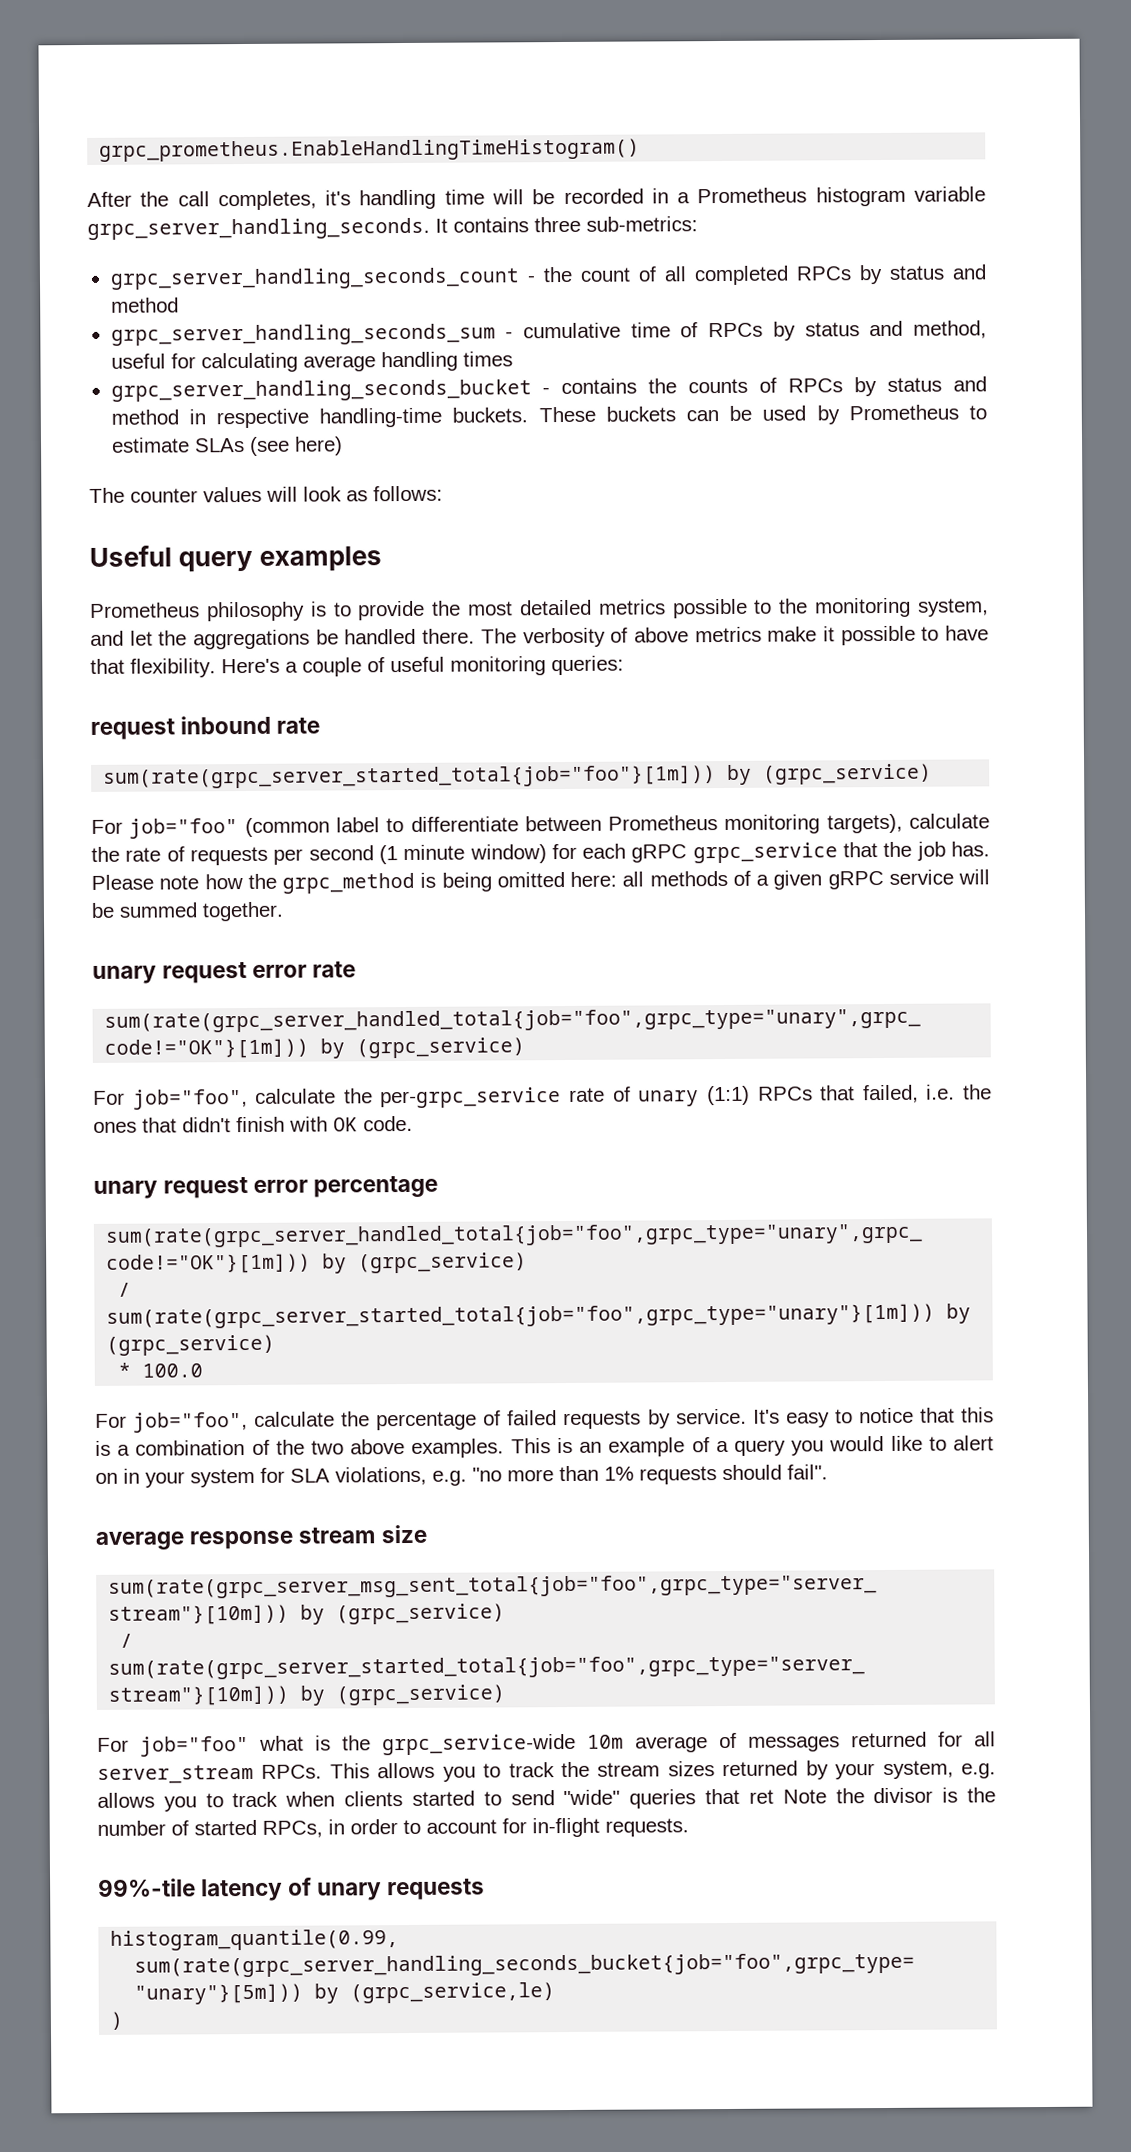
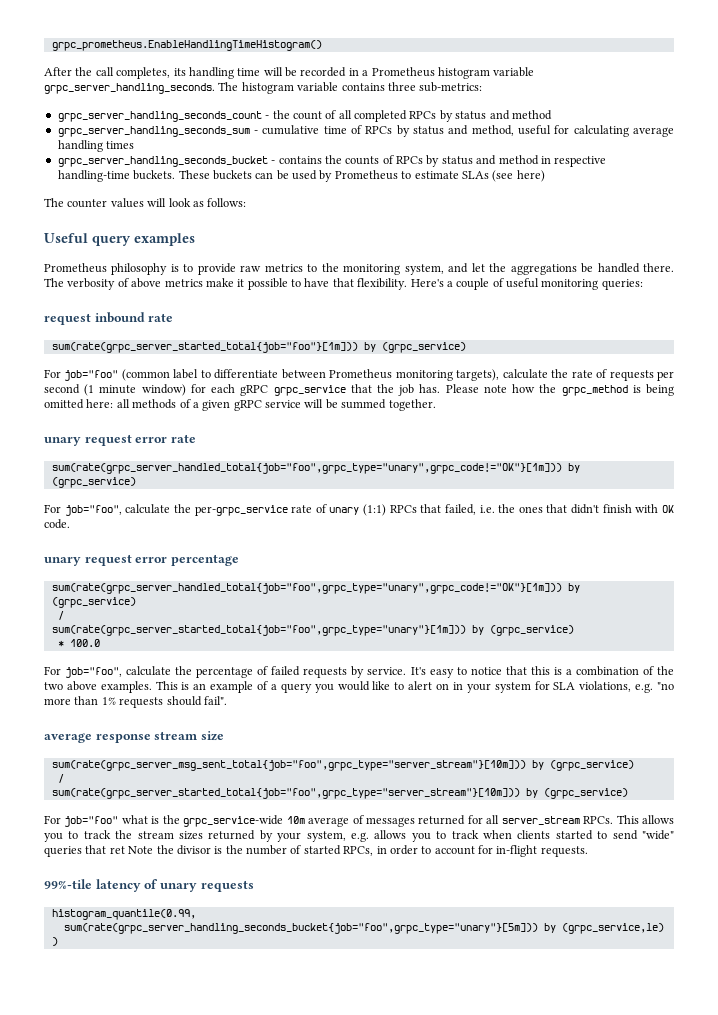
[325,190,352,206] it's -> [173,68,186,76] its
[435,218,448,233] It -> [218,82,339,94] The histogram variable
[432,598,748,619] the most detailed metrics possible -> [240,264,303,272] raw metrics

